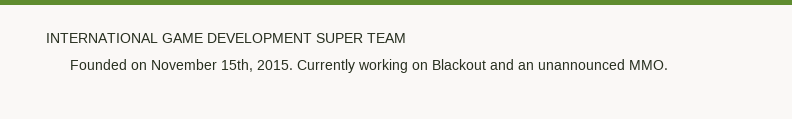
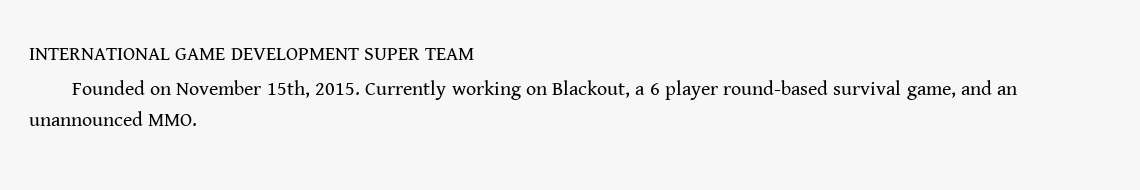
[431,59,486,70] Blackout -> [552,80,956,100] Blackout, a 6 player round-based survival game,

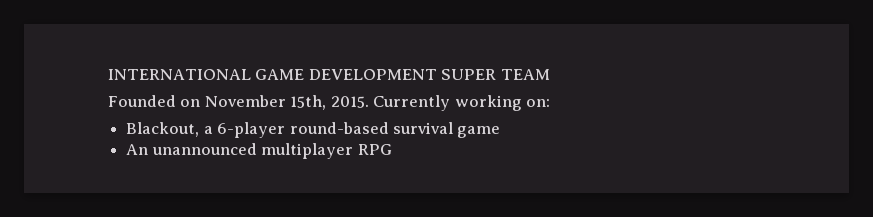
[525,86,547,95] on -> [526,99,551,107] on: //
[649,80,1018,100] [29,111,198,126] 6 player round-based survival game, and an unannounced MMO. -> [217,122,501,138] [126,143,392,159] 6-player round-based survival game // An unannounced multiplayer RPG

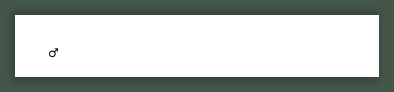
[108,69,550,80] [108,95,551,111] [126,122,501,138] [126,143,392,159] INTERNATIONAL GAME DEVELOPMENT SUPER TEAM // Founded on November 15th, 2015. Currently working on: // Blackout, a 6-player round-based survival game // An unannounced multiplayer RPG -> [48,48,59,58] ♂

